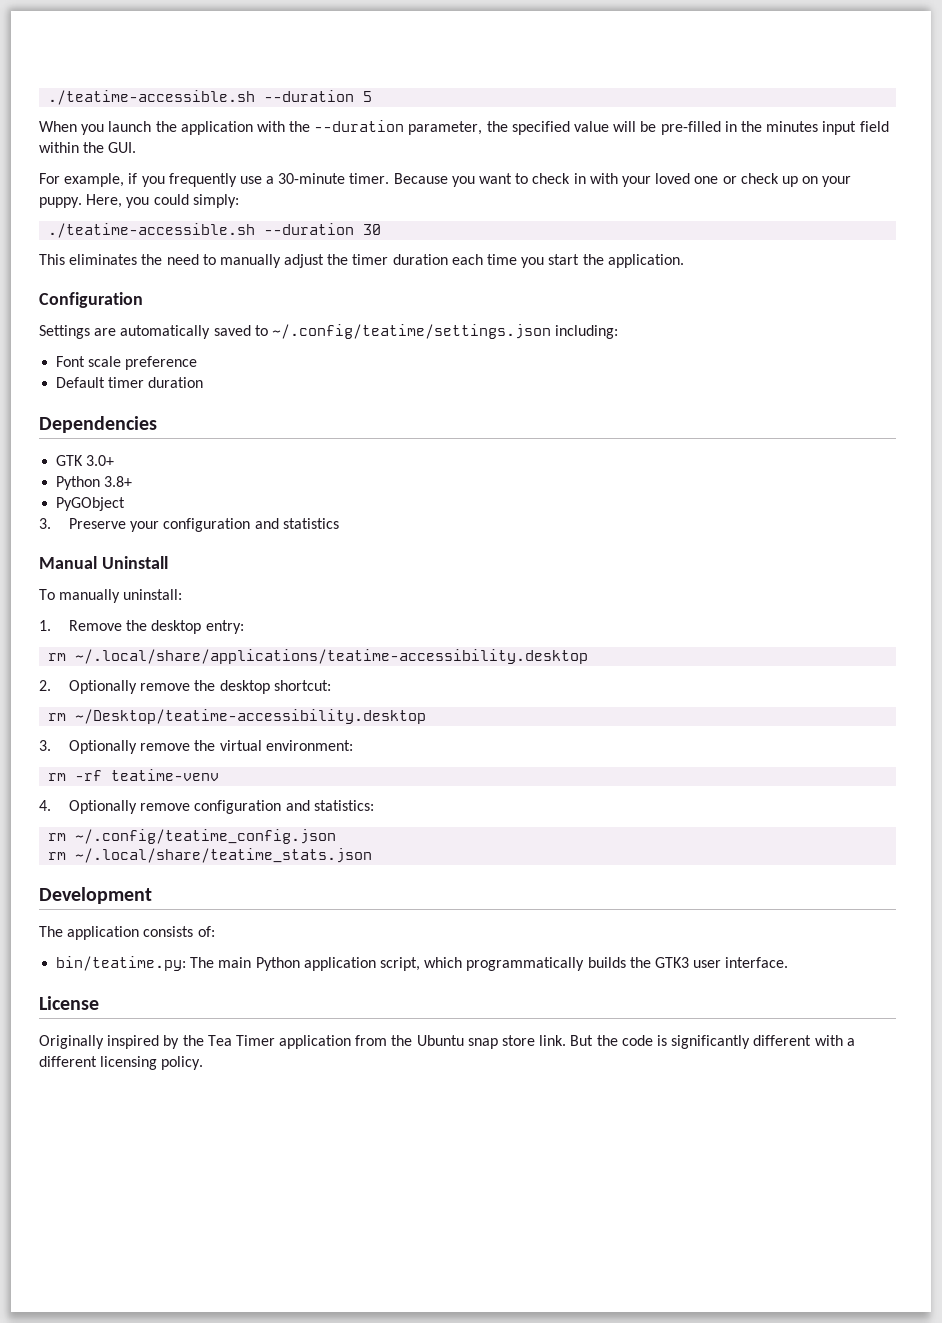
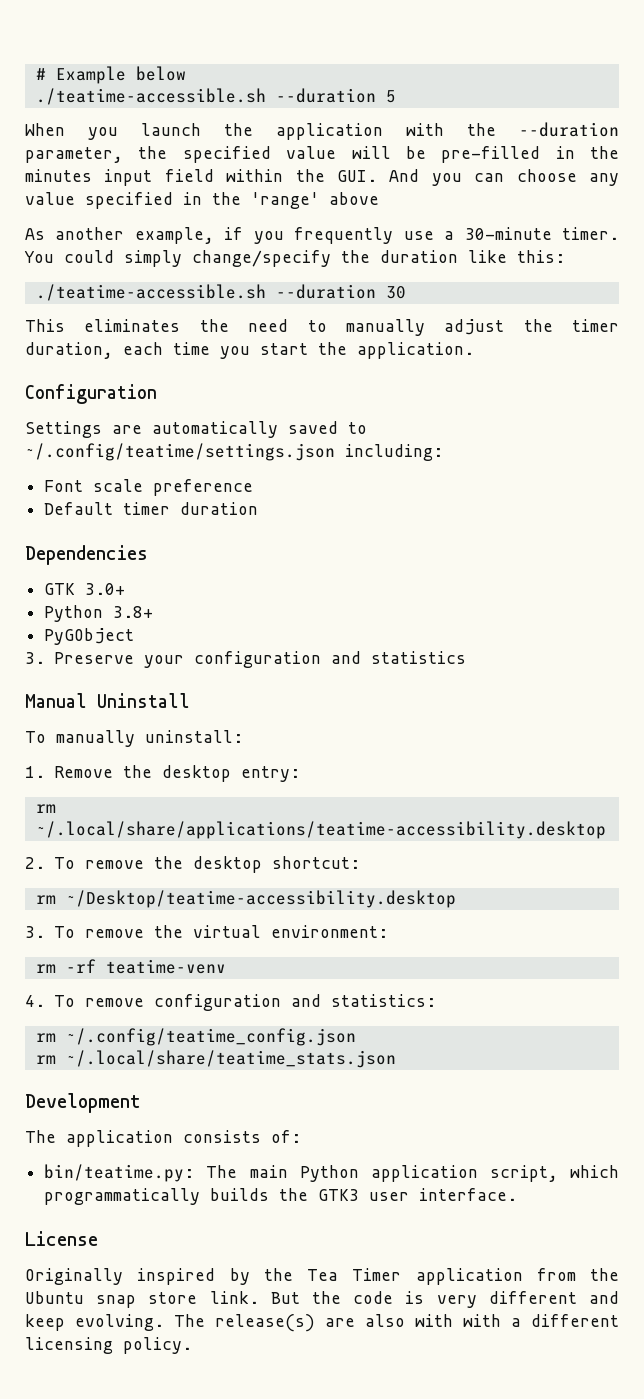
(48, 97) none -> [35,66,186,84] # Example below //
[39,173,60,184] // For -> [389,169,619,186] [25,192,379,209] [25,227,125,240] And you can choose any value specified in the 'range' above // As another
[393,173,852,187] [39,194,239,208] Because you want to check in with your loved one or check up on your puppy. Here, you could simply: -> [24,250,565,267] You could simply change/specify the duration like this:
[392,254,448,265] duration -> [25,342,113,359] duration,
[68,680,137,694] Optionally -> [53,857,75,869] To
[68,740,137,754] Optionally -> [53,926,75,938] To
[68,800,137,814] Optionally -> [53,995,75,1007] To
[671,1035,812,1049] significantly different -> [436,1291,619,1308] [25,1314,453,1332] very different and keep evolving. The release(s) are also with

